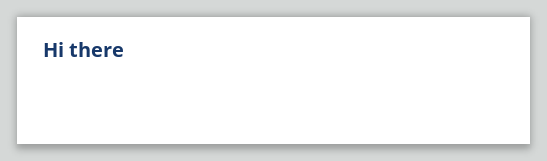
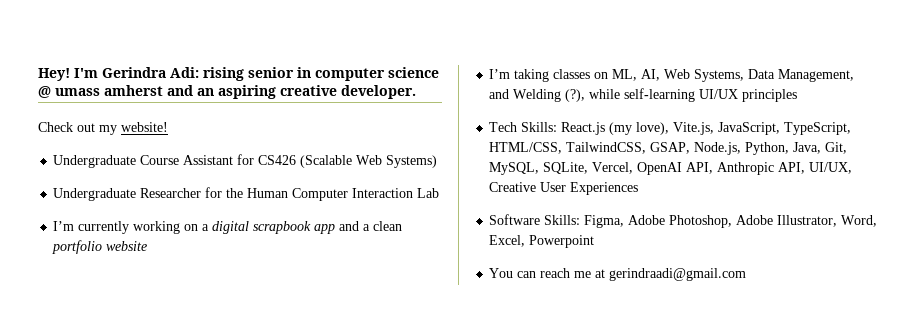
[43,42,125,57] Hi there -> [38,67,439,81] [38,85,416,99] [38,122,168,135] [53,154,438,168] [53,187,440,201] [53,221,403,234] [52,240,148,254] [489,69,855,82] [489,88,798,102] [489,122,852,135] [489,142,848,155] [489,162,853,175] [489,182,639,195] [489,214,878,228] [489,235,595,248] [489,268,747,281] Hey! I'm Gerindra Adi: rising senior in computer science @ umass amherst and an aspiring creative developer. // Check out my website! // Undergraduate Course Assistant for CS426 (Scalable Web Systems) // Undergraduate Researcher for the Human Computer Interaction Lab // I’m currently working on a digital scrapbook app and a clean portfolio website // I’m taking classes on ML, AI, Web Systems, Data Management, and Welding (?), while self-learning UI/UX principles // Tech Skills: React.js (my love), Vite.js, JavaScript, TypeScript, HTML/CSS, TailwindCSS, GSAP, Node.js, Python, Java, Git, MySQL, SQLite, Vercel, OpenAI API, Anthropic API, UI/UX, Creative User Experiences // Software Skills: Figma, Adobe Photoshop, Adobe Illustrator, Word, Excel, Powerpoint // You can reach me at gerindraadi@gmail.com

